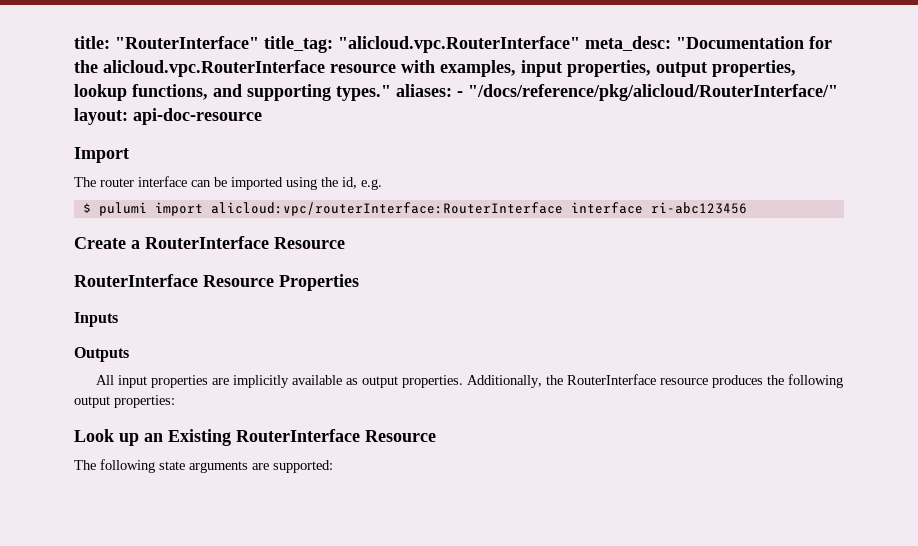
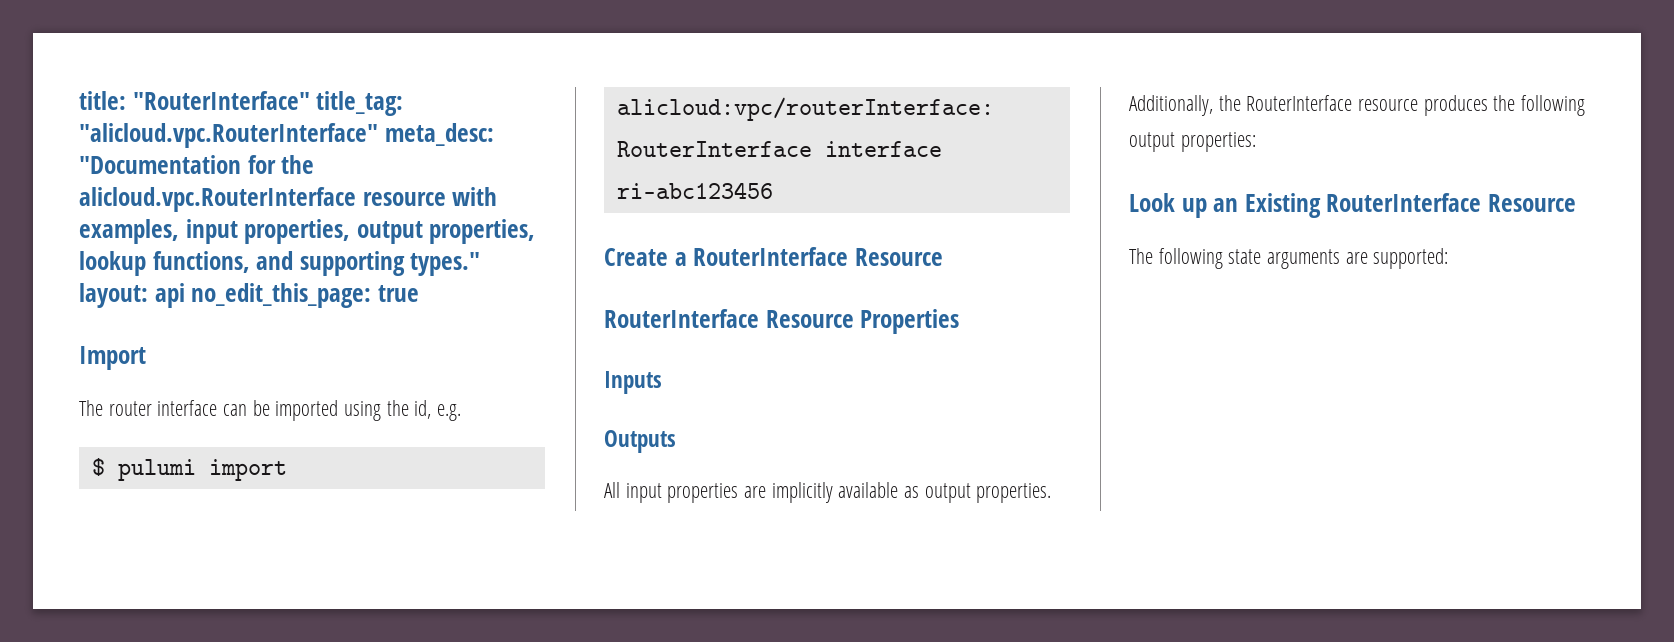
[396,84,838,101] [74,108,262,125] aliases: - "/docs/reference/pkg/alicloud/RouterInterface/" layout: api-doc-resource -> [79,283,419,308] layout: api no_edit_this_page: true

